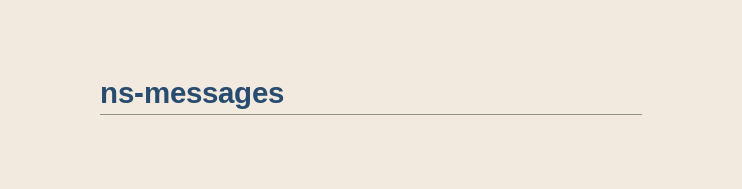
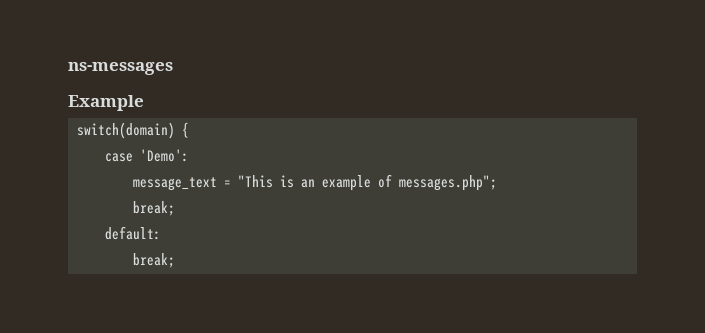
(284, 98) none -> [68,95,144,111] [76,122,189,139] [104,149,189,162] [132,174,497,191] [132,201,175,216] [104,226,161,240] [132,253,175,268] // Example // switch(domain) { // case 'Demo': // message_text = "This is an example of messages.php"; // break; // default: // break;

